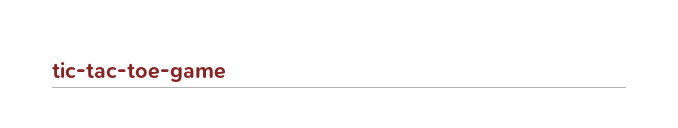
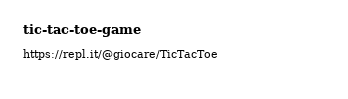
(226, 72) none -> [23,49,218,60] // https://repl.it/@giocare/TicTacToe

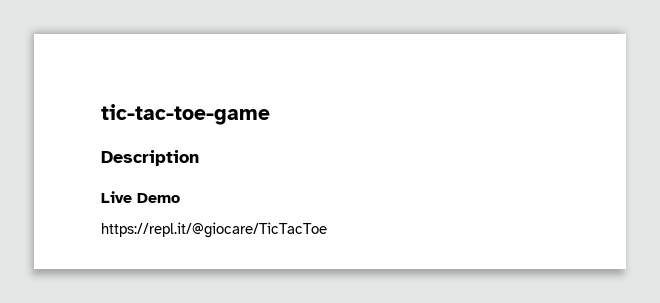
(141, 30) none -> [101,150,199,166] [101,191,180,203] // Description // Live Demo

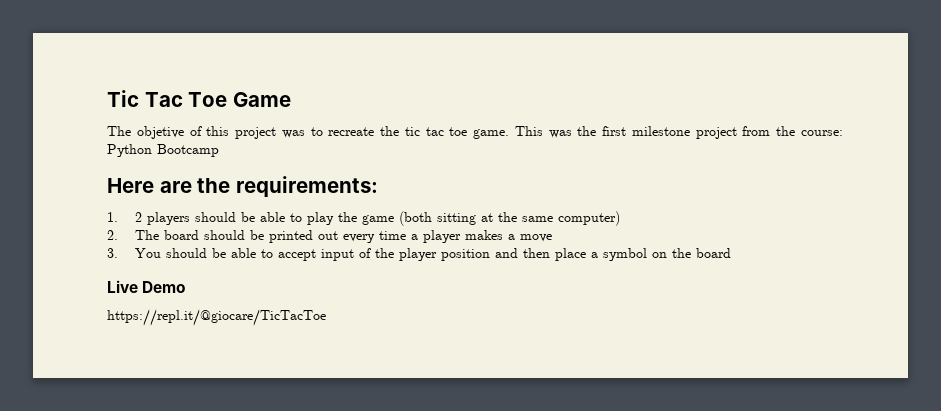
[101,104,270,125] [101,150,199,166] tic-tac-toe-game // Description -> [107,90,291,107] [107,126,844,139] [107,144,219,157] [107,176,378,197] [107,211,620,226] [107,230,552,243] [107,248,731,261] Tic Tac Toe Game // The objetive of this project was to recreate the tic tac toe game. This was the first milestone project from the course: Python Bootcamp // Here are the requirements: // 1. 2 players should be able to play the game (both sitting at the same computer) // 2. The board should be printed out every time a player makes a move // 3. You should be able to accept input of the player position and then place a symbol on the board

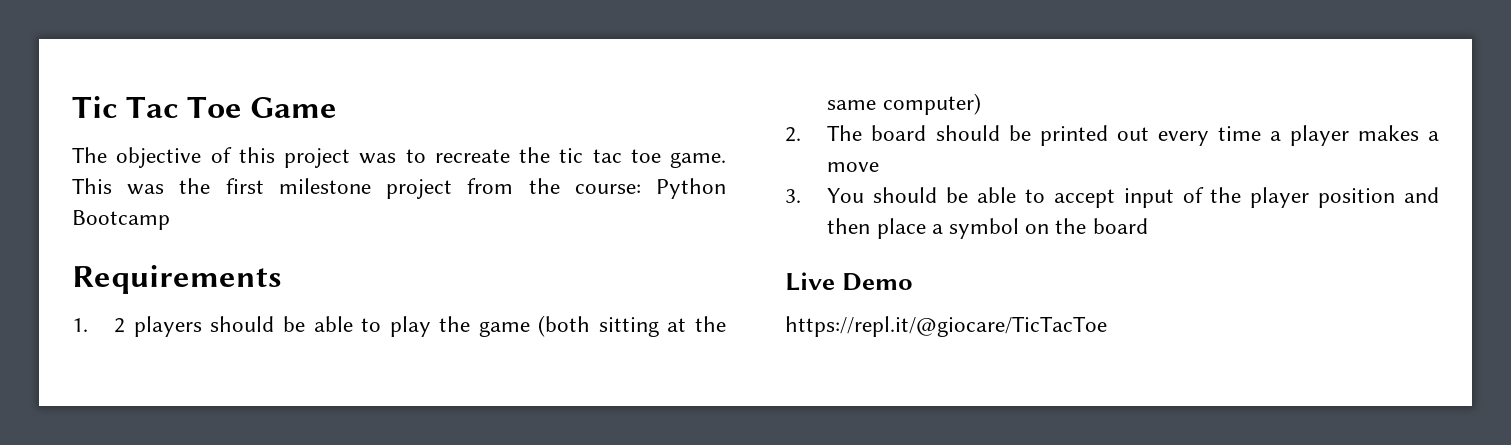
[136,126,184,139] objetive -> [116,147,202,168] objective
[107,176,378,197] Here are the requirements: -> [72,265,282,294] Requirements

